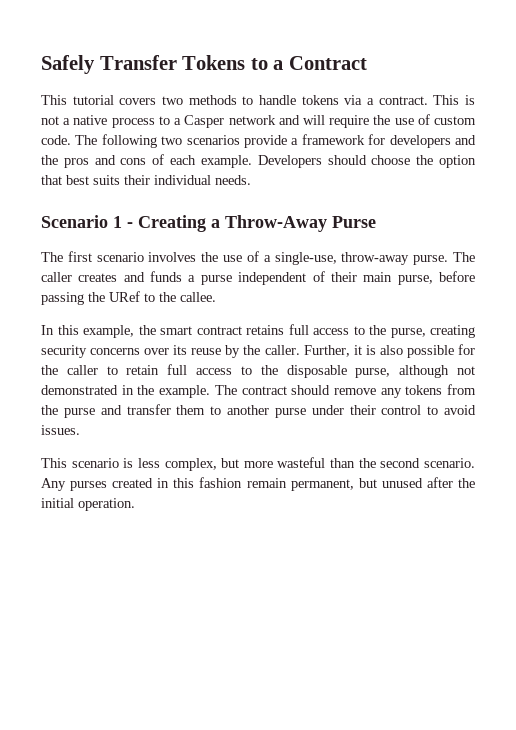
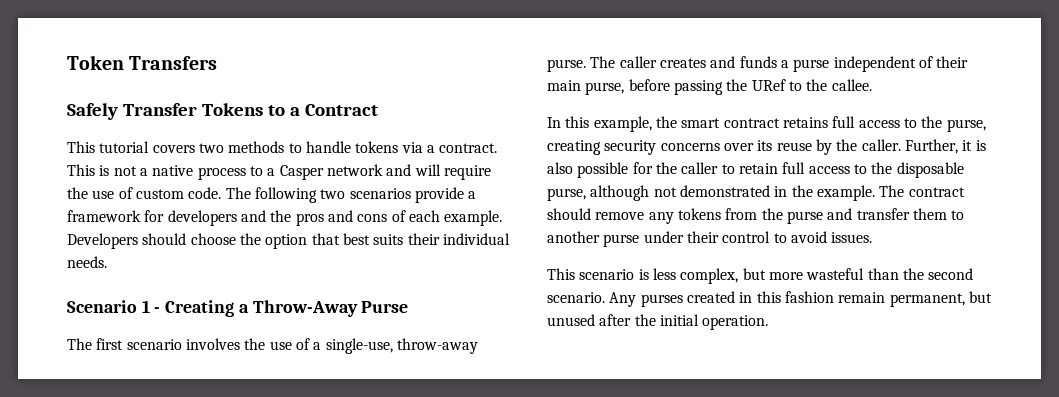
(41, 64) none -> [67,55,218,70] Token Transfers //

